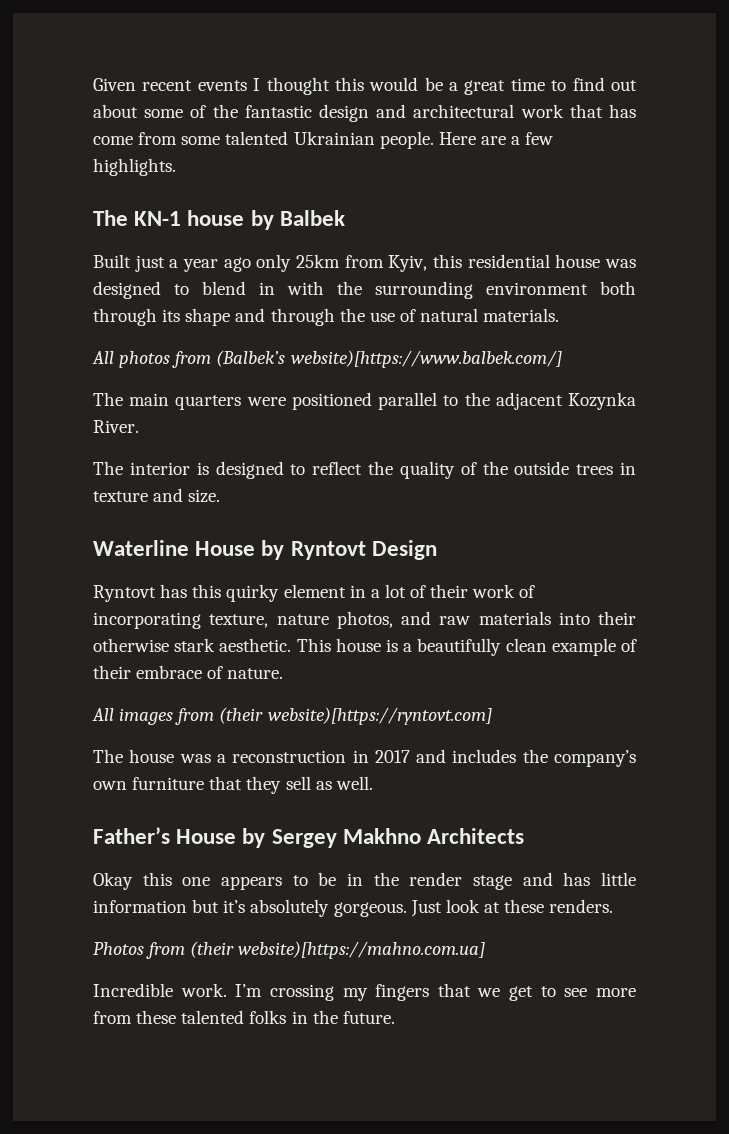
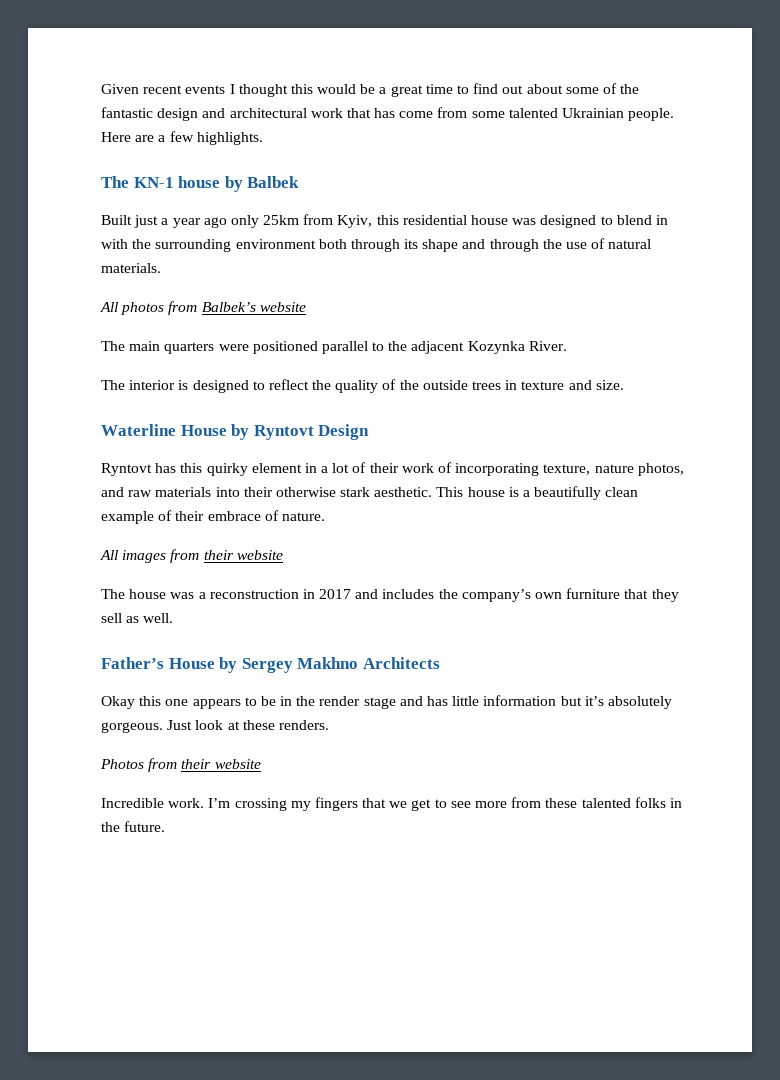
[216,350,562,368] (Balbek’s website)[https://www.balbek.com/] -> [201,302,306,312] Balbek’s website
[219,707,492,725] (their website)[https://ryntovt.com] -> [203,550,283,560] their website
[190,941,486,959] (their website)[https://mahno.com.ua] -> [181,759,261,769] their website

